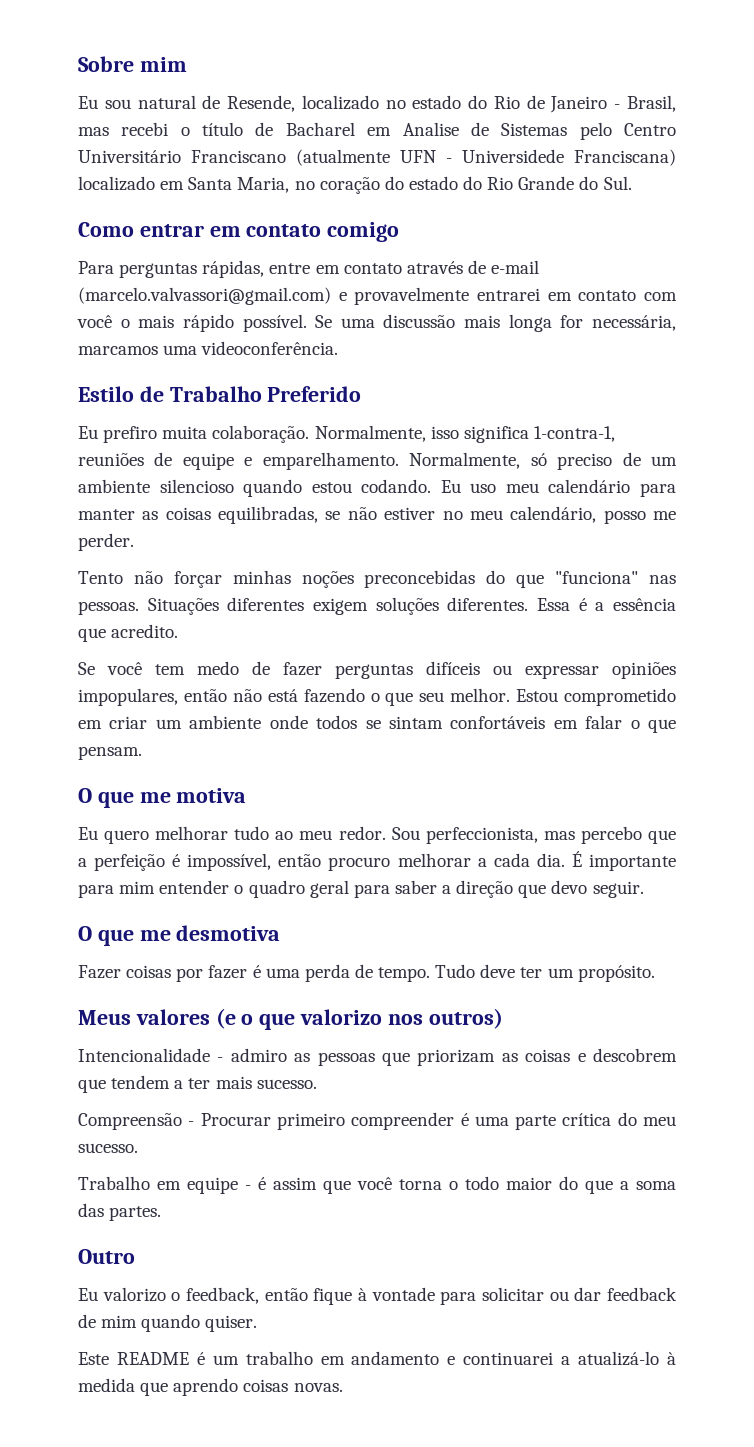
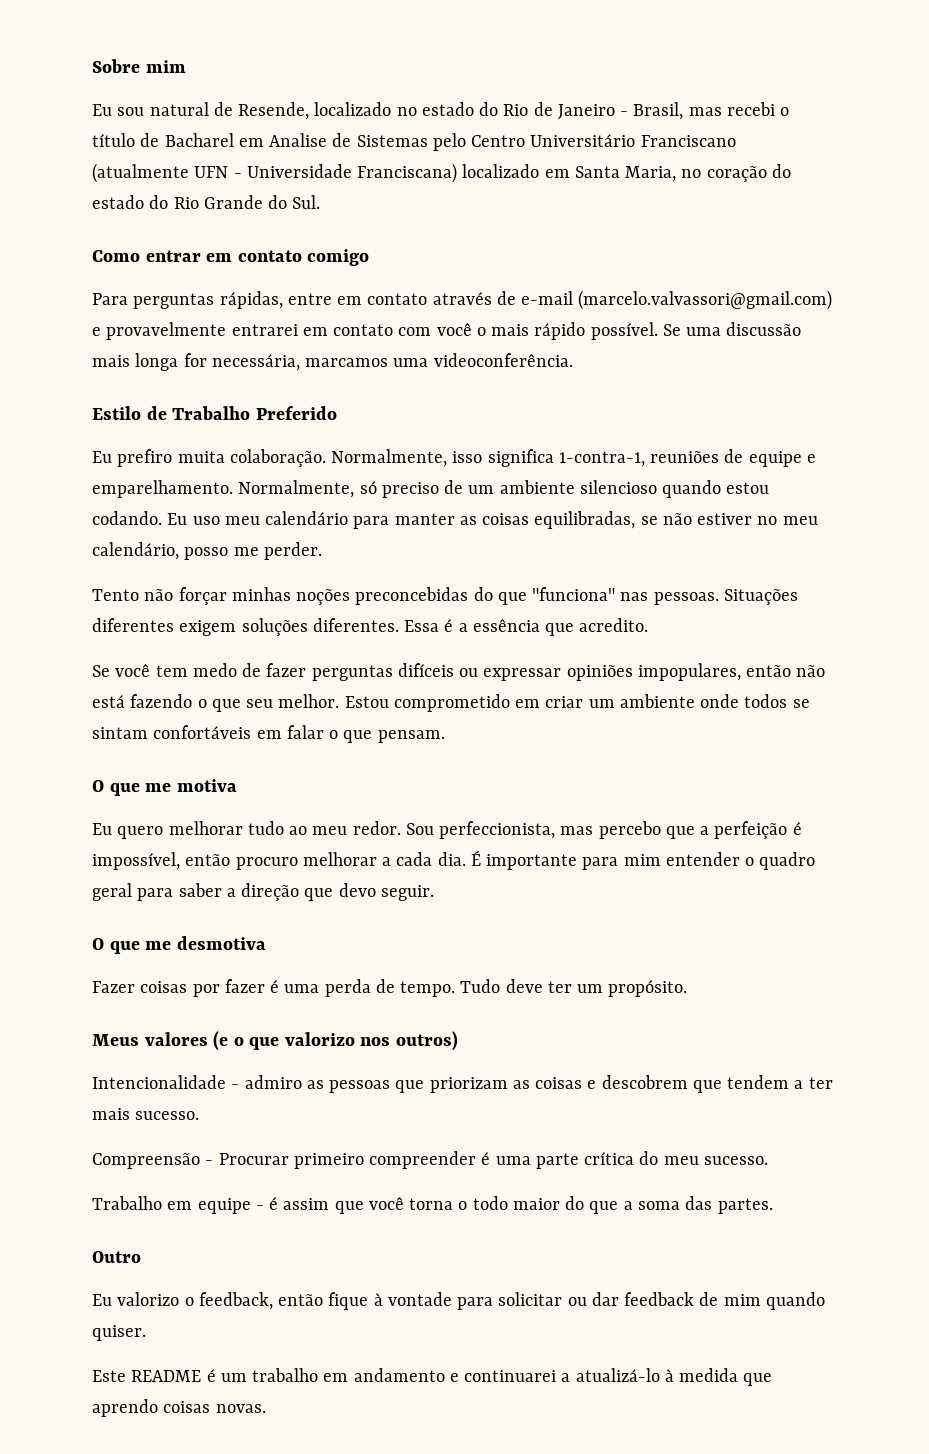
[462,149,564,163] Universidede -> [246,164,352,178] Universidade

